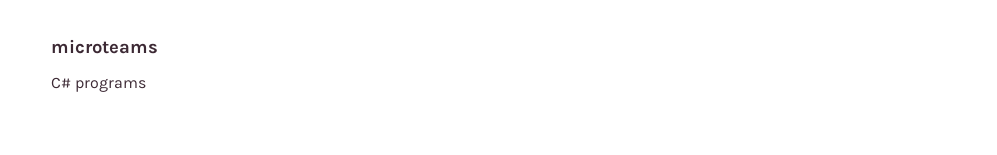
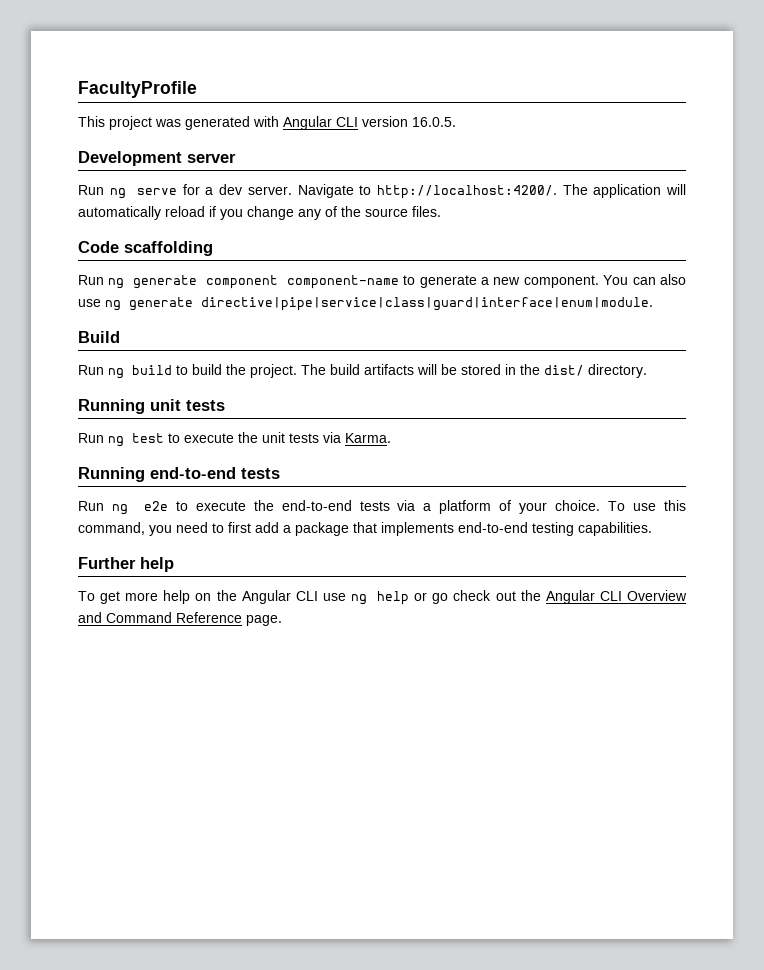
[51,39,158,54] [51,77,147,92] microteams // C# programs -> [78,81,197,98] [78,116,456,130] [78,151,236,166] [78,184,686,199] [78,206,441,220] [78,241,213,256] [78,274,686,289] [78,297,653,311] [78,331,120,343] [78,364,647,379] [78,399,225,414] [78,432,391,447] [78,467,280,482] [78,500,687,515] [78,522,652,536] [78,557,174,572] [78,590,687,605] [78,612,282,626] FacultyProfile // This project was generated with Angular CLI version 16.0.5. // Development server // Run ng serve for a dev server. Navigate to http://localhost:4200/. The application will automatically reload if you change any of the source files. // Code scaffolding // Run ng generate component component-name to generate a new component. You can also use ng generate directive|pipe|service|class|guard|interface|enum|module. // Build // Run ng build to build the project. The build artifacts will be stored in the dist/ directory. // Running unit tests // Run ng test to execute the unit tests via Karma. // Running end-to-end tests // Run ng e2e to execute the end-to-end tests via a platform of your choice. To use this command, you need to first add a package that implements end-to-end testing capabilities. // Further help // To get more help on the Angular CLI use ng help or go check out the Angular CLI Overview and Command Reference page.

